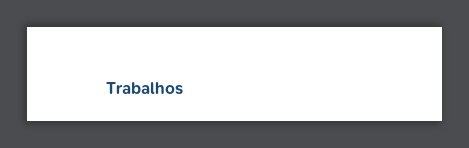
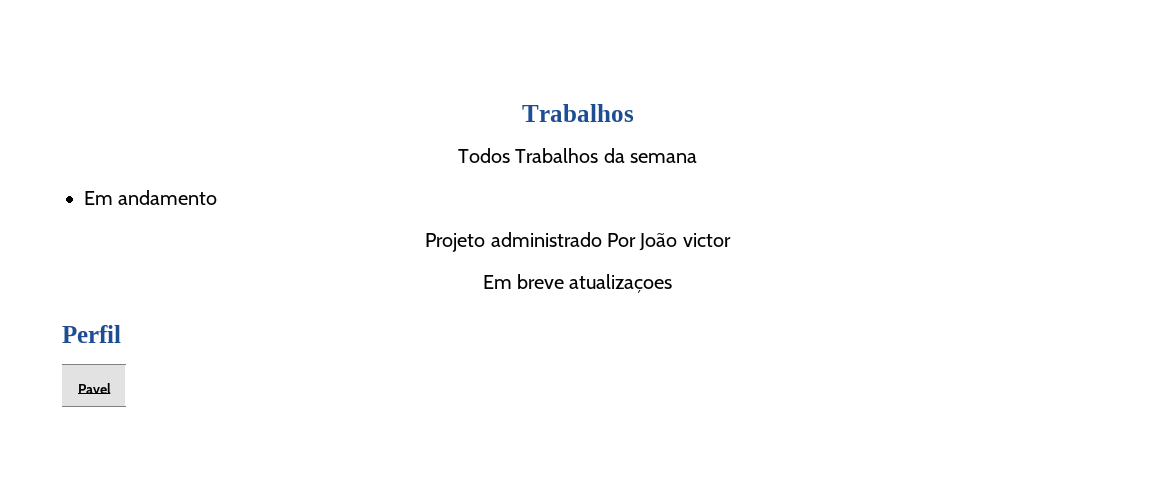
[106,82,183,95] Trabalhos -> [521,104,634,122] [457,148,698,163] [84,190,218,205] [425,232,731,252] [482,274,673,293] [62,325,121,343] [77,383,111,394] Trabalhos // Todos Trabalhos da semana // Em andamento // Projeto administrado Por João victor // Em breve atualizaçoes // Perfil // Pavel

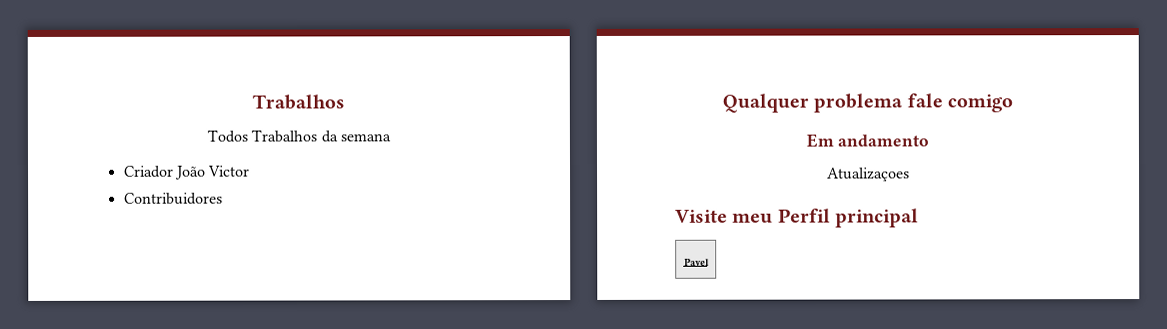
[84,190,218,205] [425,232,731,252] [482,274,673,293] Em andamento // Projeto administrado Por João victor // Em breve atualizaçoes // -> [123,165,251,180] [123,192,223,205] [721,93,1014,113] [805,133,930,148] [827,167,910,182] [675,209,774,224] Criador João Victor // Contribuidores // Qualquer problema fale comigo // Em andamento // Atualizaçoes // Visite meu
(121, 334) none -> [835,208,920,228] principal

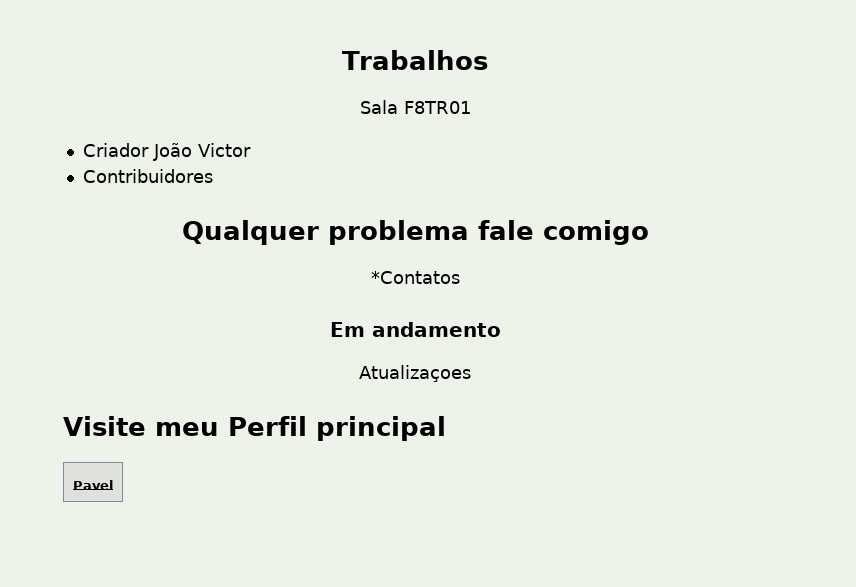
[207,129,391,143] Todos Trabalhos da semana -> [359,100,471,114] Sala F8TR01
(1014, 103) none -> [370,271,460,284] // *Contatos

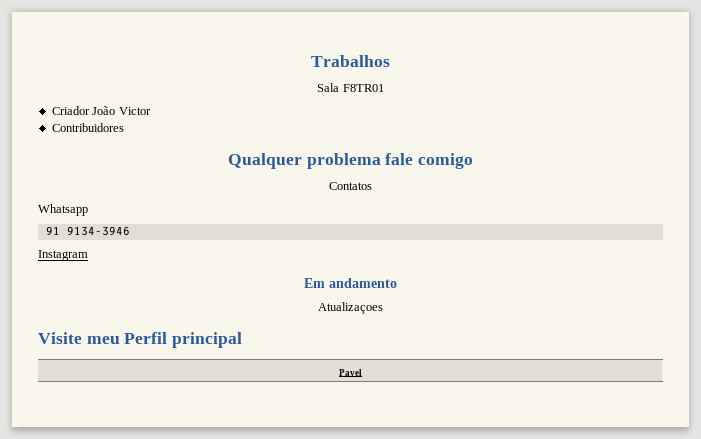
[370,271,460,284] *Contatos -> [329,182,372,190] [38,204,88,216] [45,226,130,236] [38,250,88,261] Contatos // Whatsapp // 91 9134-3946 // Instagram

